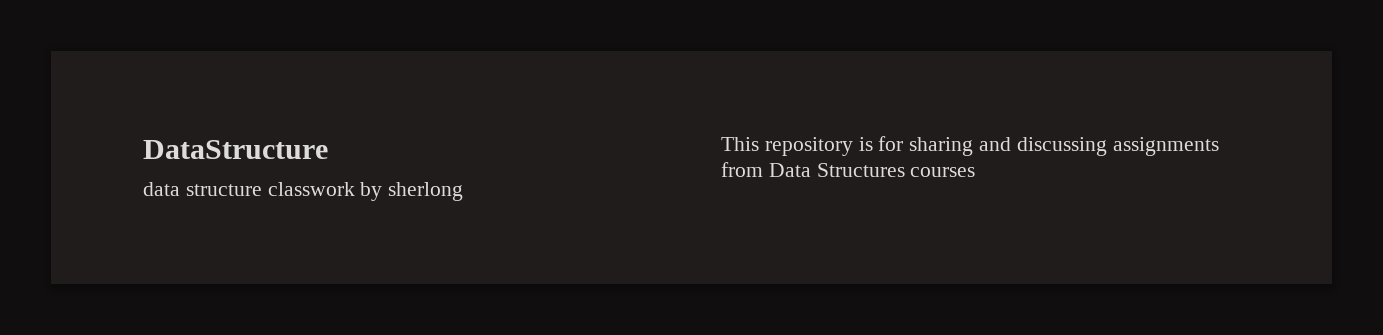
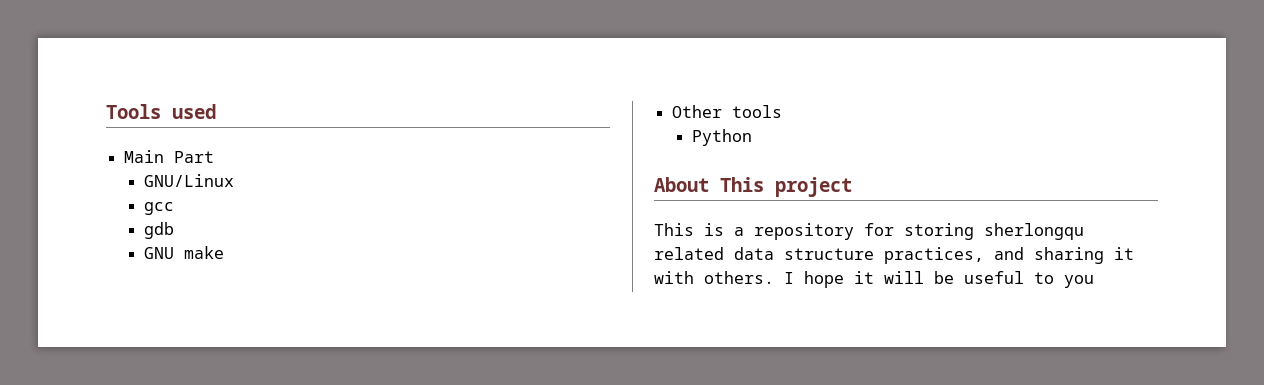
[143,140,328,159] [143,182,464,201] [721,136,1219,156] [721,162,976,177] DataStructure // data structure classwork by sherlong // This repository is for sharing and discussing assignments from Data Structures courses -> [106,104,216,119] [124,150,215,163] [143,174,234,187] [143,202,174,215] [143,222,174,239] [143,246,224,259] [672,105,783,118] [691,129,752,146] [654,177,852,197] [654,223,1084,240] [654,247,1134,264] [654,271,1094,288] Tools used // Main Part // GNU/Linux // gcc // gdb // GNU make // Other tools // Python // About This project // This is a repository for storing sherlongqu related data structure practices, and sharing it with others. I hope it will be useful to you

